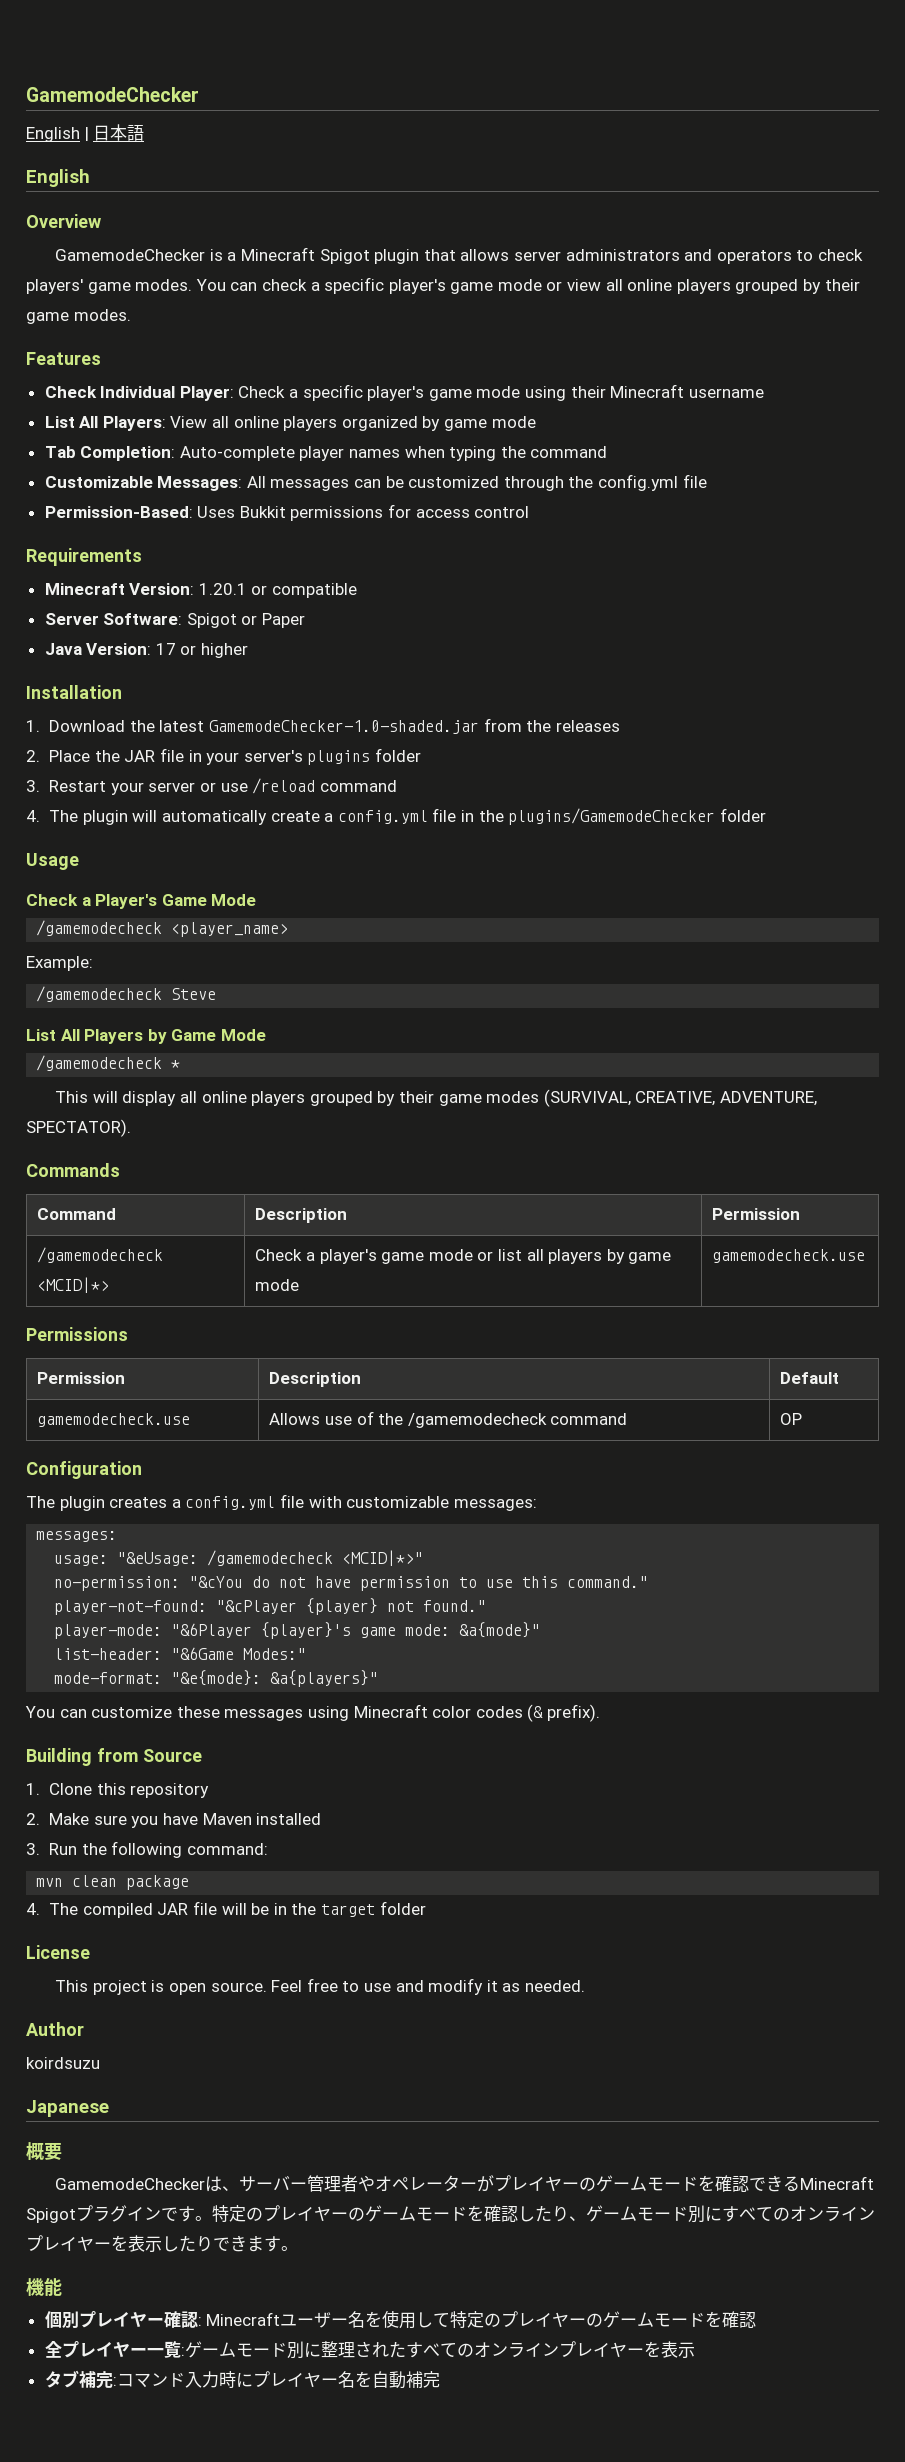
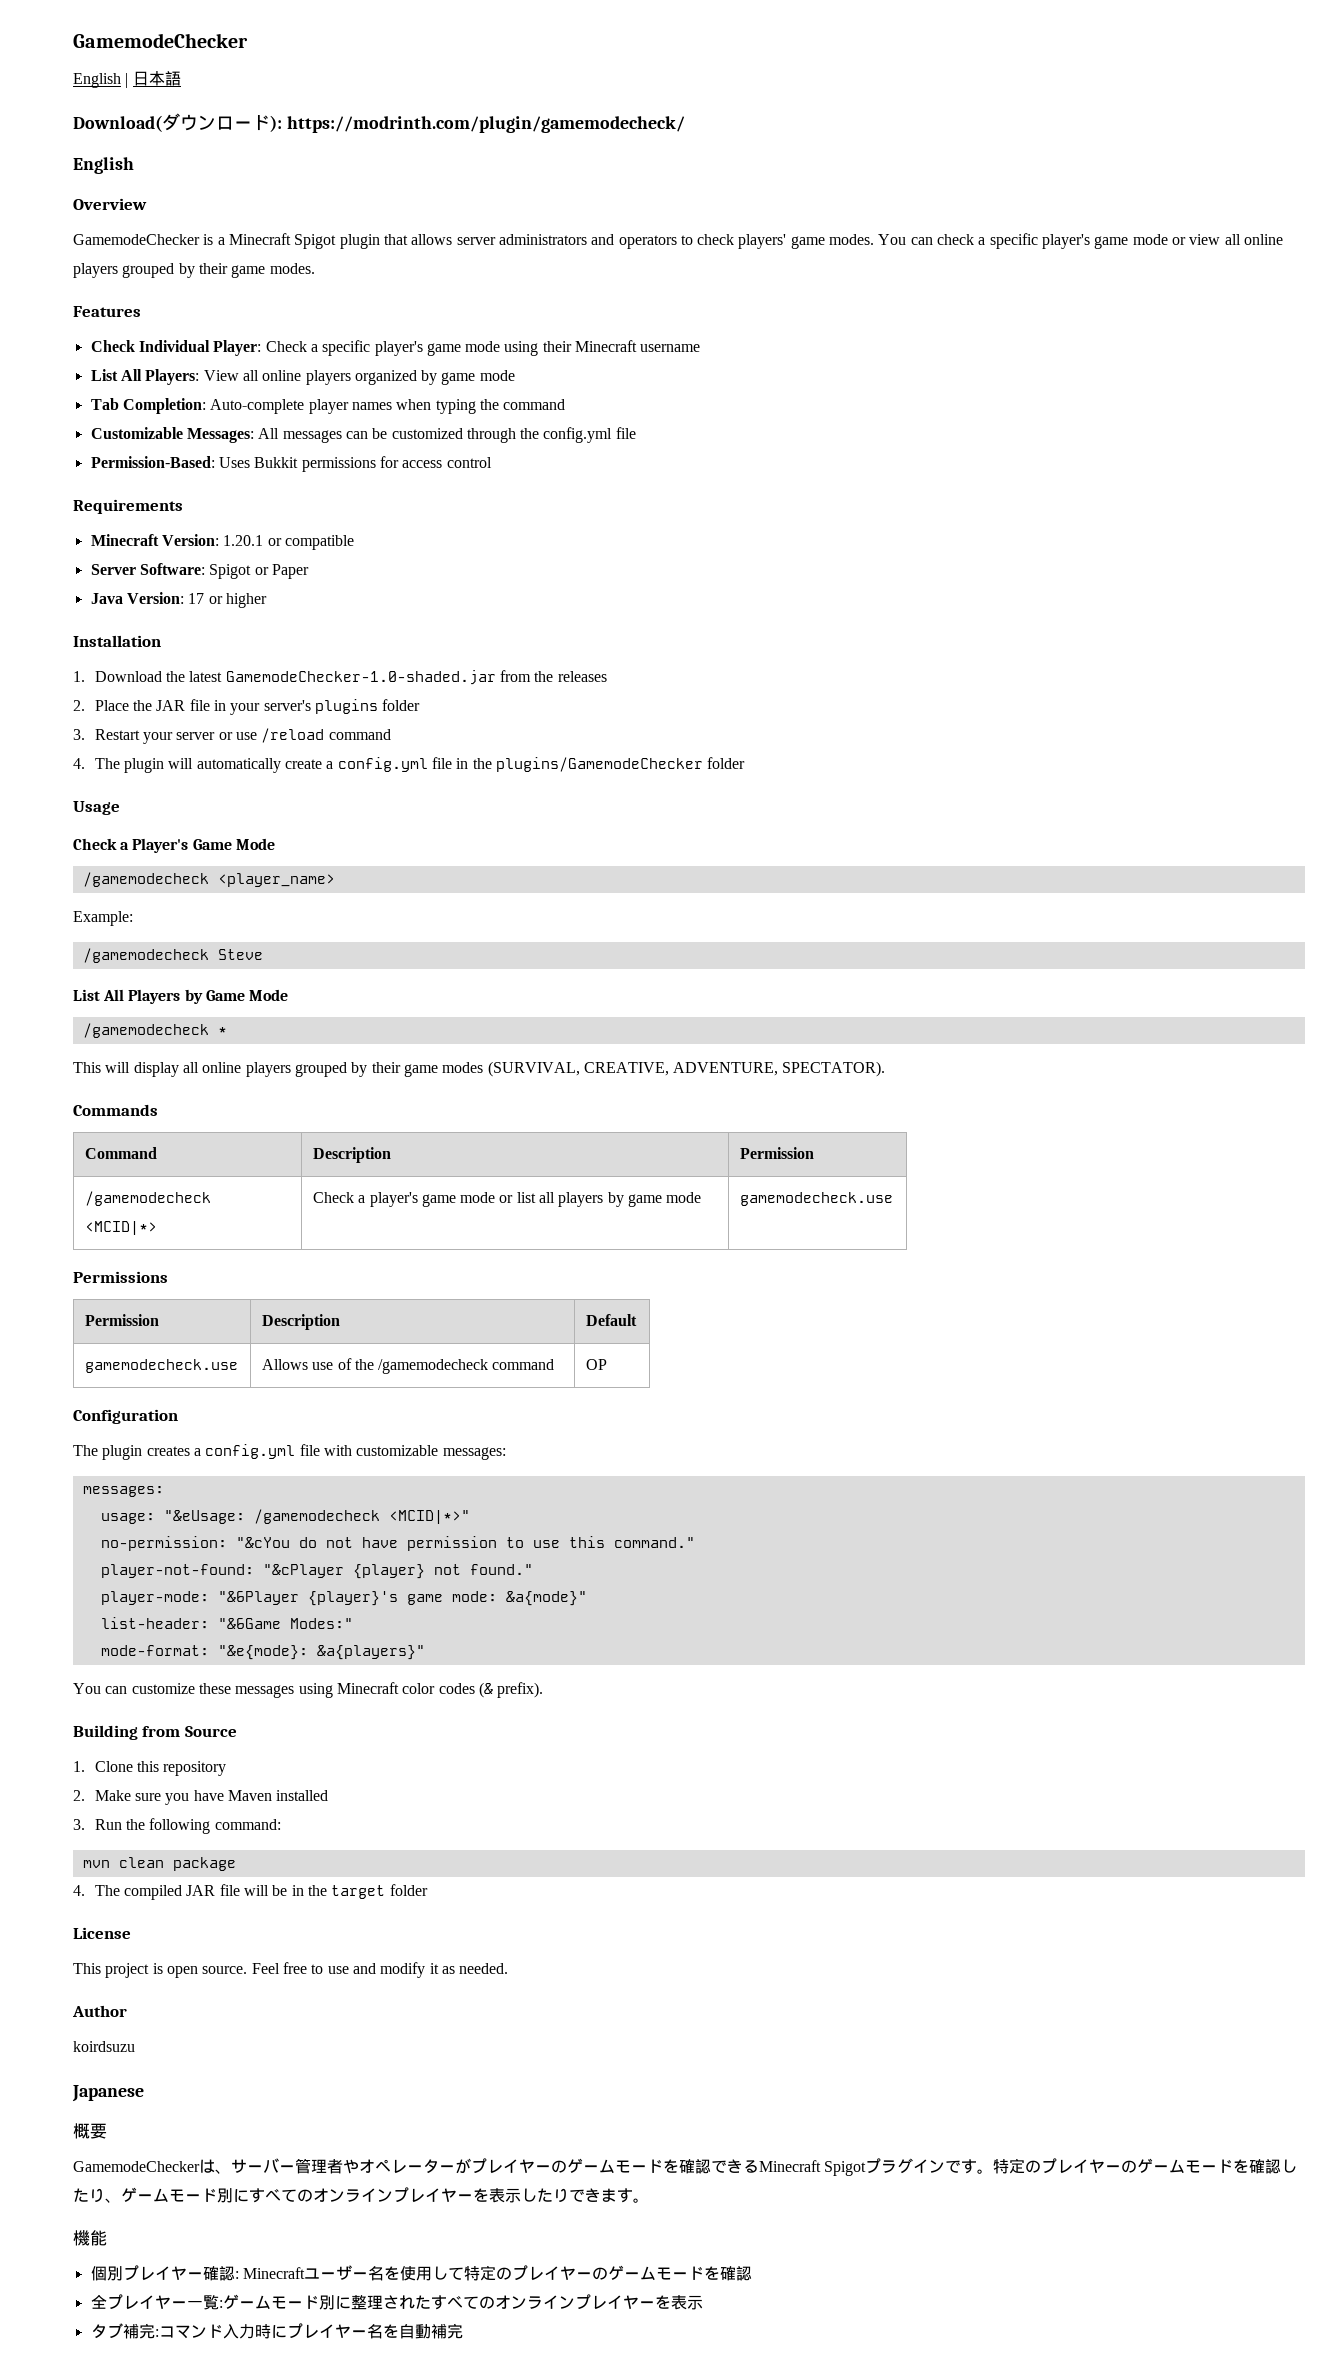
(145, 132) none -> [73,113,685,133] // Download(ダウンロード): https://modrinth.com/plugin/gamemodecheck/

